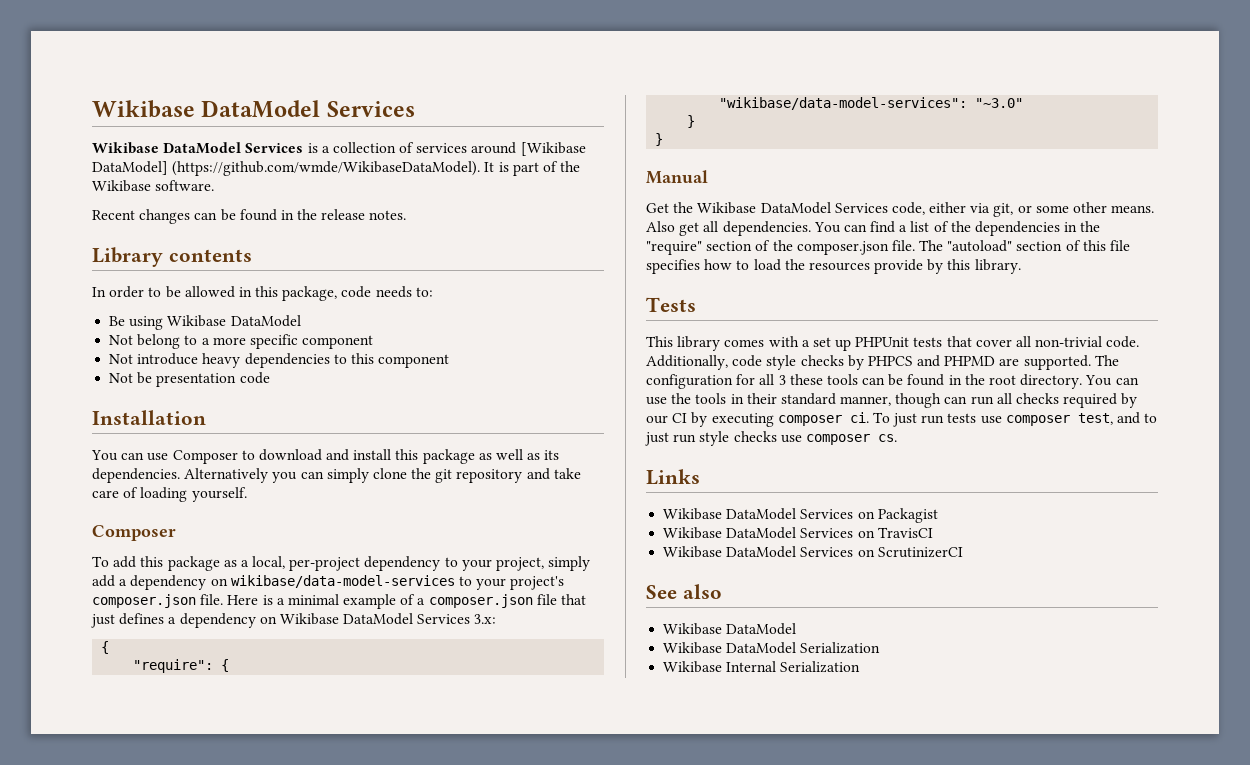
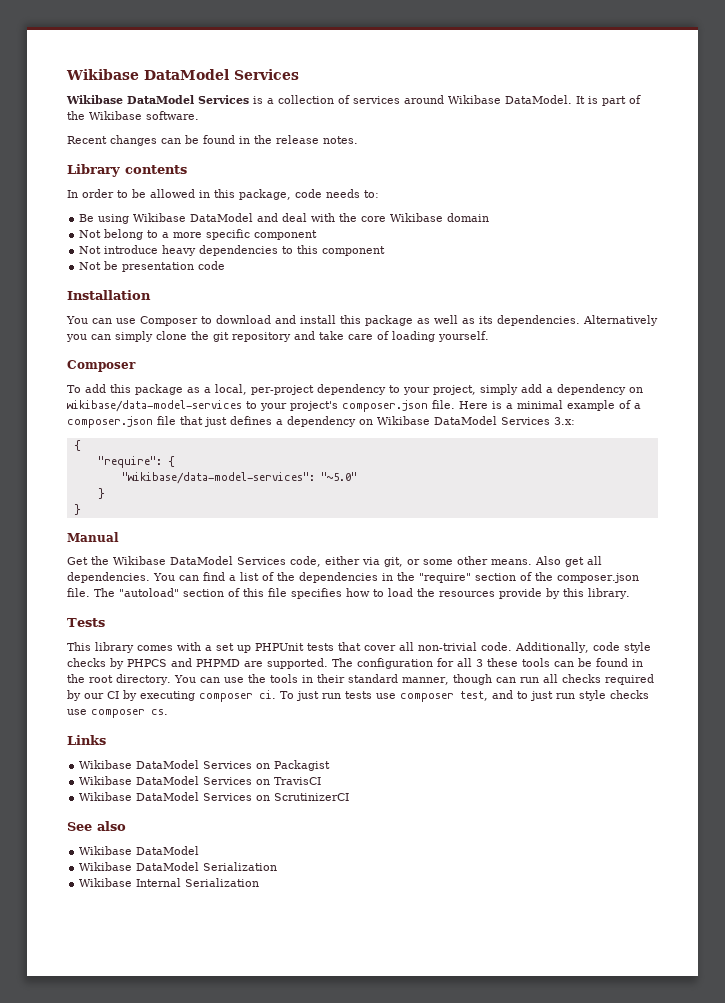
[520,142,586,156] [92,161,481,176] [Wikibase DataModel] (https://github.com/wmde/WikibaseDataModel). -> [448,95,572,104] Wikibase DataModel.
(301, 321) none -> [257,213,490,222] and deal with the core Wikibase domain
[975,98,1024,108] "~3.0" -> [320,472,357,481] "~5.0"

